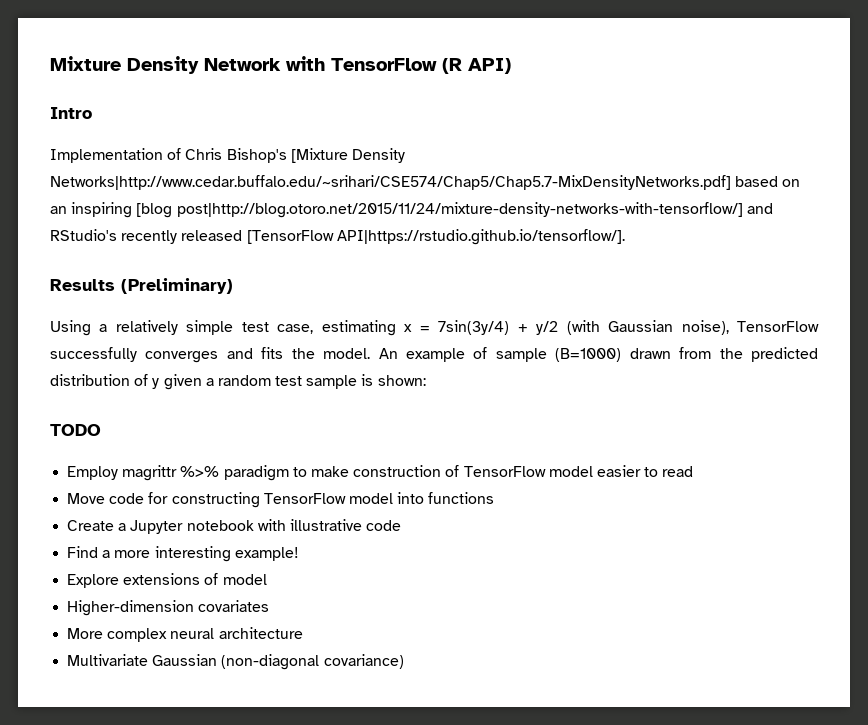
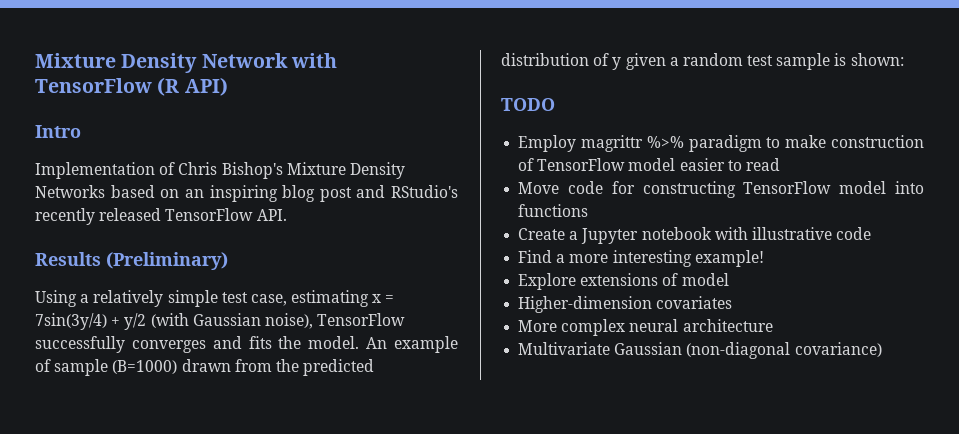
[290,148,405,163] [50,175,731,190] [Mixture Density Networks|http://www.cedar.buffalo.edu/~srihari/CSE574/Chap5/Chap5.7-MixDensityNetworks.pdf] -> [286,162,405,179] [35,185,105,198] Mixture Density Networks
[136,202,743,218] [blog post|http://blog.otoro.net/2015/11/24/mixture-density-networks-with-tensorflow/] -> [282,185,352,202] blog post
[246,229,625,245] [TensorFlow API|https://rstudio.github.io/tensorflow/]. -> [165,208,287,221] TensorFlow API.

